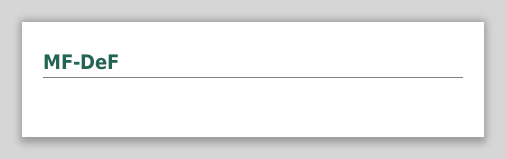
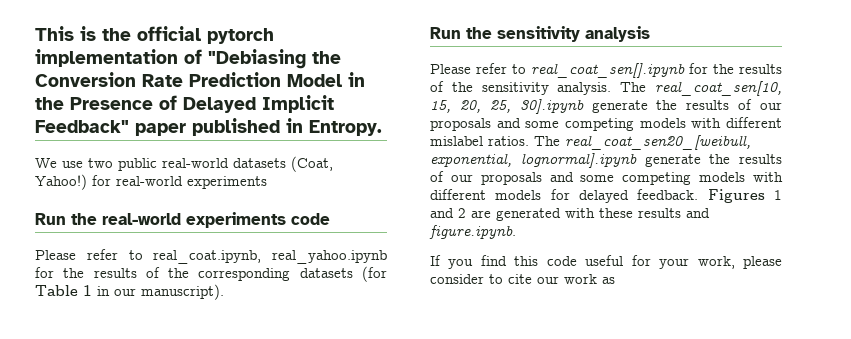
[43,54,119,70] MF-DeF -> [35,26,274,44] [35,49,341,69] [35,72,365,87] [35,95,334,113] [35,118,382,136] [35,156,333,172] [35,174,267,190] [35,212,330,228] [35,249,387,264] [35,266,387,282] [35,284,224,300] [430,26,650,42] [430,63,782,78] [430,81,782,96] [430,99,782,114] [430,117,782,131] [430,135,751,150] [430,153,782,168] [430,171,783,185] [430,189,782,203] [430,208,710,221] [429,225,516,239] [430,255,782,269] [430,274,615,284] This is the official pytorch implementation of "Debiasing the Conversion Rate Prediction Model in the Presence of Delayed Implicit Feedback" paper published in Entropy. // We use two public real-world datasets (Coat, Yahoo!) for real-world experiments // Run the real-world experiments code // Please refer to real_coat.ipynb, real_yahoo.ipynb for the results of the corresponding datasets (for Table 1 in our manuscript). // Run the sensitivity analysis // Please refer to real_coat_sen[].ipynb for the results of the sensitivity analysis. The real_coat_sen[10, 15, 20, 25, 30].ipynb generate the results of our proposals and some competing models with different mislabel ratios. The real_coat_sen20_[weibull, exponential, lognormal].ipynb generate the results of our proposals and some competing models with different models for delayed feedback. Figures 1 and 2 are generated with these results and figure.ipynb. // If you find this code useful for your work, please consider to cite our work as

